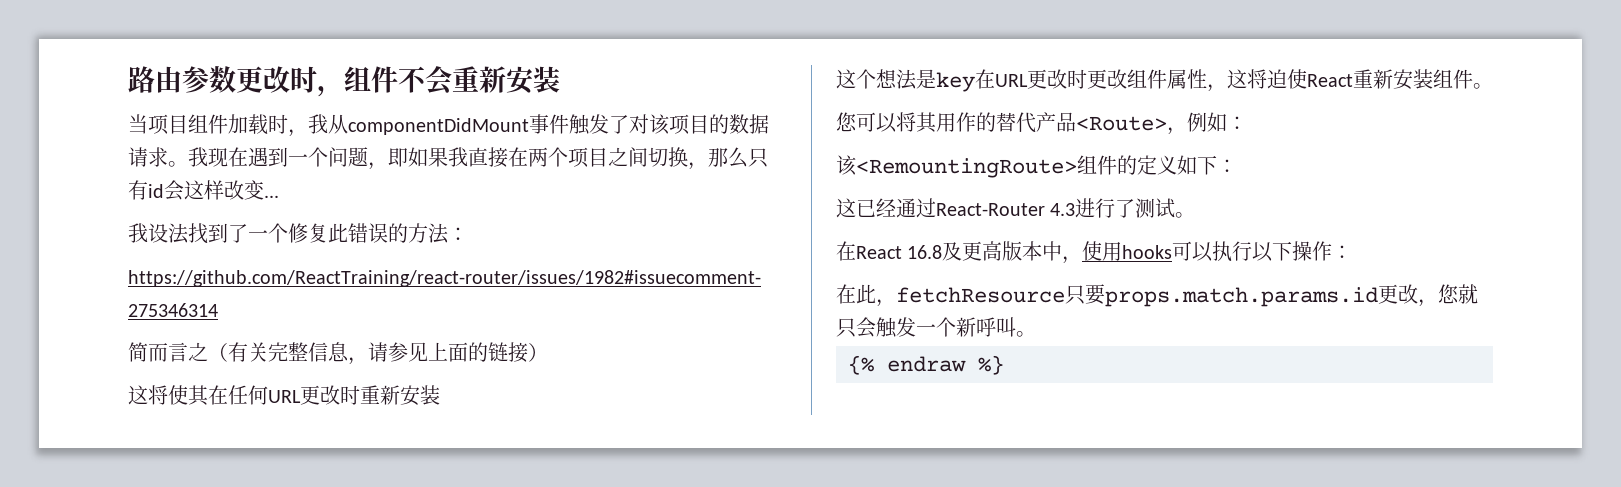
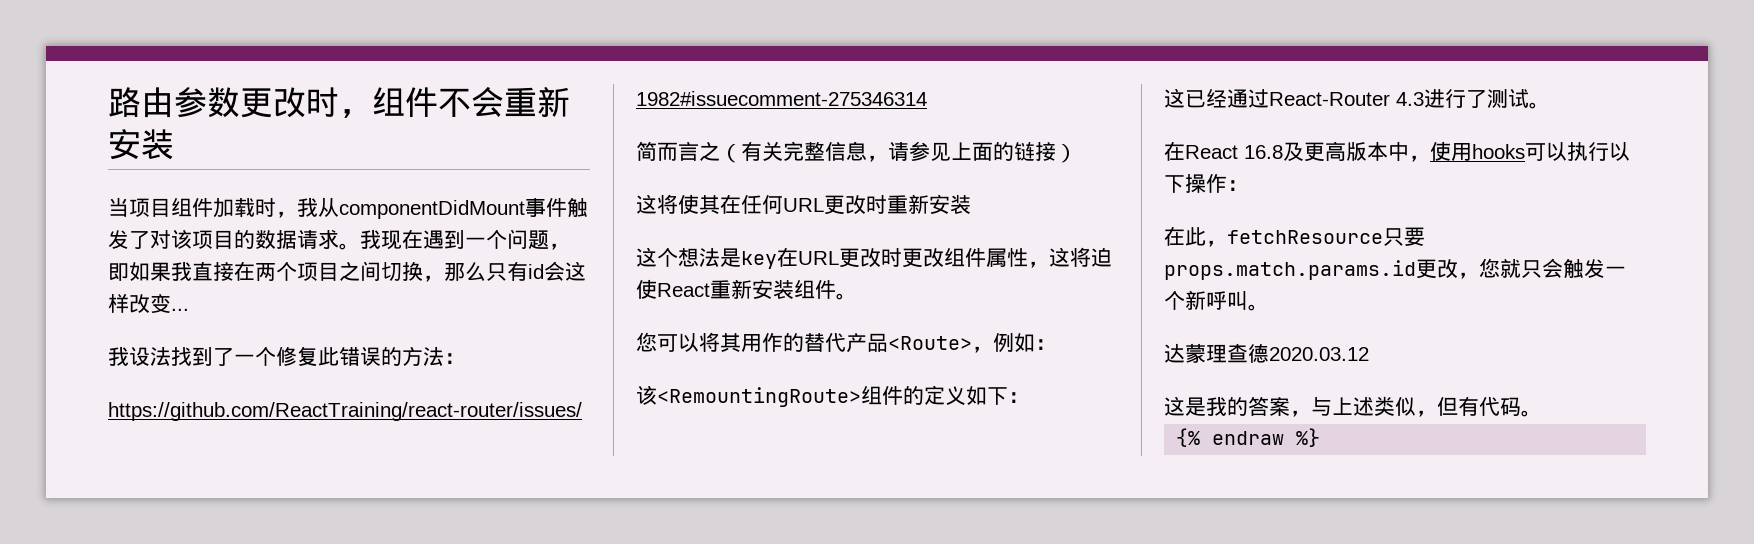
(1036, 334) none -> [1164,343,1369,363] [1164,396,1542,417] // 达蒙理查德2020.03.12 // 这是我的答案，与上述类似，但有代码。

